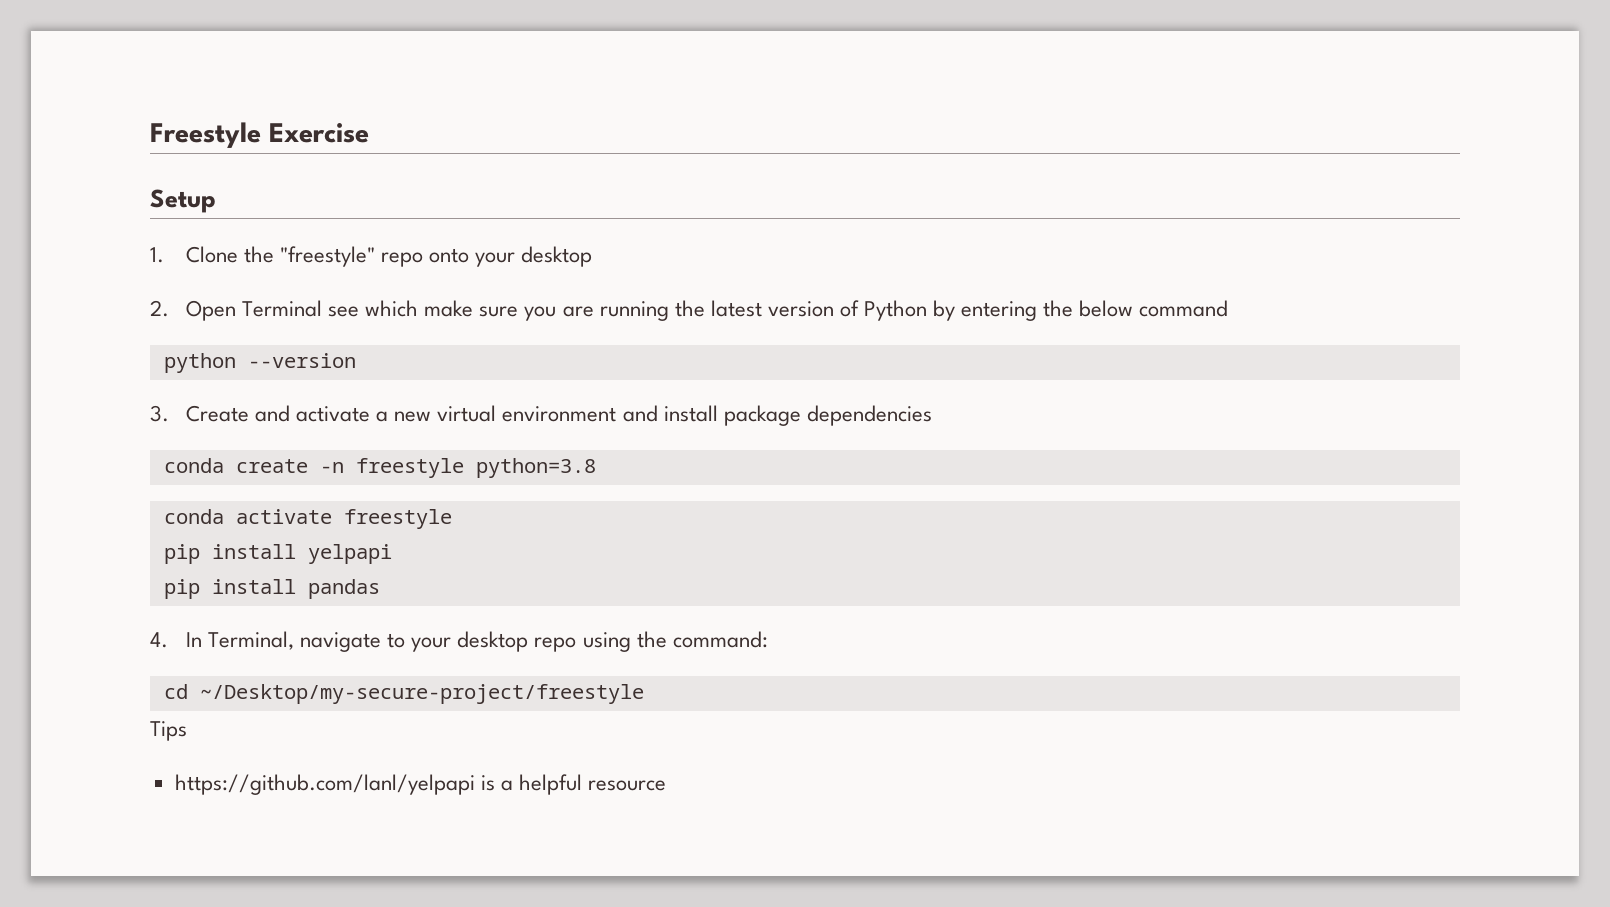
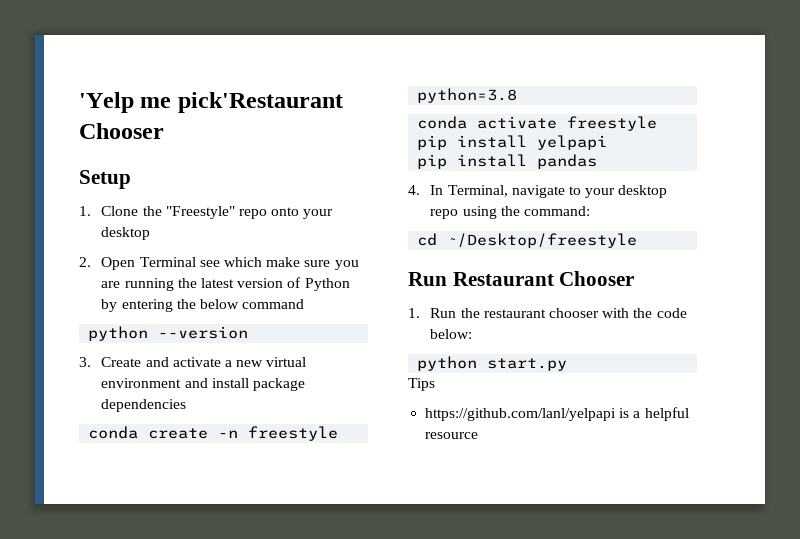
[150,122,369,148] Freestyle Exercise -> [79,92,343,113] [79,123,164,139] 'Yelp me pick'Restaurant Chooser
[280,246,376,267] "freestyle" -> [165,206,235,219] "Freestyle"
[199,684,644,704] ~/Desktop/my-secure-project/freestyle -> [447,233,638,248] [408,271,635,286] [408,308,687,318] [430,329,473,339] [417,356,568,371] ~/Desktop/freestyle // Run Restaurant Chooser // 1. Run the restaurant chooser with the code below: // python start.py

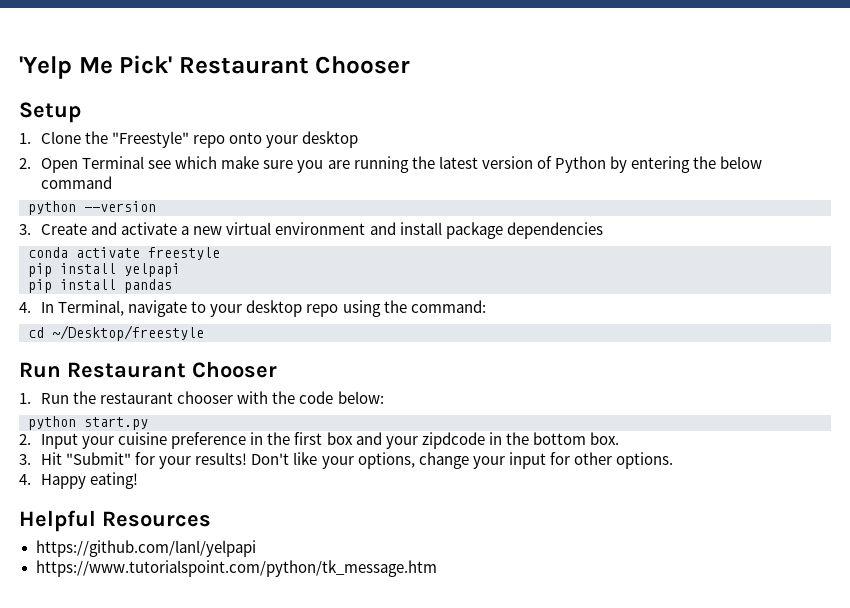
[140,92,343,113] me pick'Restaurant -> [78,55,309,74] Me Pick' Restaurant
[88,426,339,441] [417,88,518,103] // conda create -n freestyle python=3.8 -> (603, 230) none
[408,378,435,391] [425,407,689,421] [425,432,479,439] Tips // https://github.com/lanl/yelpapi is a helpful resource -> [19,432,619,449] [19,452,673,469] [19,472,139,489] [19,510,211,532] [35,540,256,557] [35,560,437,577] 2. Input your cuisine preference in the first box and your zipdcode in the bottom box. // 3. Hit "Submit" for your results! Don't like your options, change your input for other options. // 4. Happy eating! // Helpful Resources // https://github.com/lanl/yelpapi // https://www.tutorialspoint.com/python/tk_message.htm

